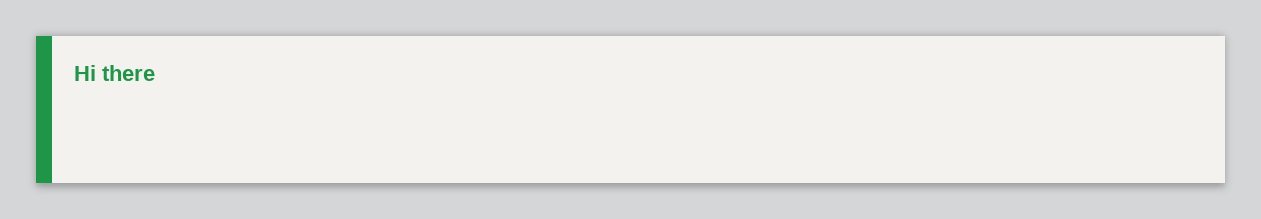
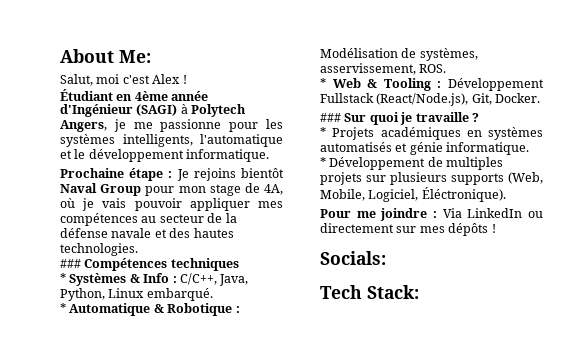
[74,65,155,81] Hi there -> [60,49,151,63] [60,74,187,86] [60,89,209,101] [60,104,247,117] [60,119,283,132] [60,134,283,147] [60,149,270,162] [60,168,284,181] [60,183,283,196] [60,198,283,211] [60,213,237,226] [60,228,234,238] [60,243,138,256] [60,258,239,271] [60,273,249,286] [60,288,213,301] [60,303,240,316] [320,48,478,61] [320,63,447,75] [320,78,544,91] [320,93,541,106] [320,112,479,125] [320,127,543,140] [320,142,530,155] [320,157,504,170] [320,172,543,185] [320,187,506,202] [320,208,543,221] [320,223,496,236] [320,251,386,265] [320,285,419,299] About Me: // Salut, moi c'est Alex ! // Étudiant en 4ème année d'Ingénieur (SAGI) à Polytech Angers, je me passionne pour les systèmes intelligents, l'automatique et le développement informatique. // Prochaine étape : Je rejoins bientôt Naval Group pour mon stage de 4A, où je vais pouvoir appliquer mes compétences au secteur de la défense navale et des hautes technologies. // ### Compétences techniques // * Systèmes & Info : C/C++, Java, Python, Linux embarqué. // * Automatique & Robotique : Modélisation de systèmes, asservissement, ROS. // * Web & Tooling : Développement Fullstack (React/Node.js), Git, Docker. // ### Sur quoi je travaille ? // * Projets académiques en systèmes automatisés et génie informatique. // * Développement de multiples projets sur plusieurs supports (Web, Mobile, Logiciel, Éléctronique). // Pour me joindre : Via LinkedIn ou directement sur mes dépôts ! // Socials: // Tech Stack:

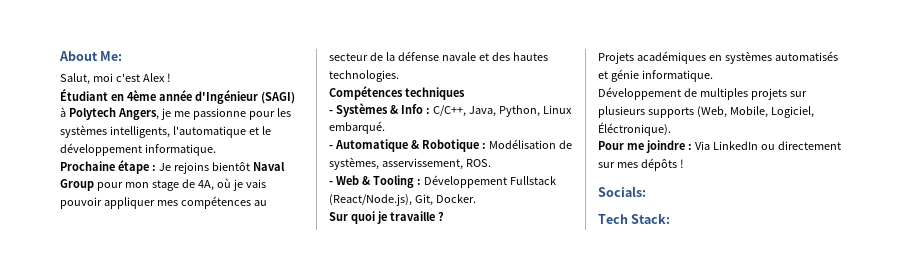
[60,259,81,268] ### -> (399, 76) none
[60,273,66,283] * -> [329,110,333,114] -
[60,303,66,313] * -> [329,145,333,149] -
[320,78,326,88] * -> [329,181,333,185] -
[320,113,341,122] ### -> (476, 198) none
[320,127,326,137] * -> (444, 216) none
[320,157,326,167] * -> (713, 76) none

